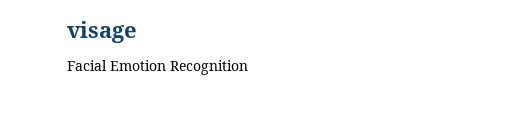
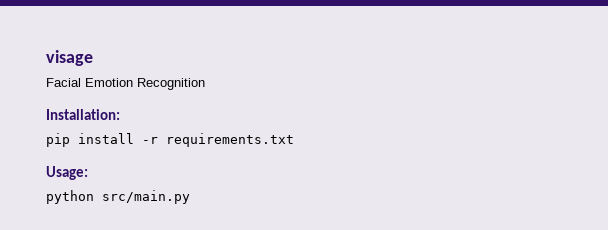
(248, 67) none -> [46,109,120,120] [46,133,294,147] [46,166,88,180] [46,190,190,204] // Installation: // pip install -r requirements.txt // Usage: // python src/main.py

